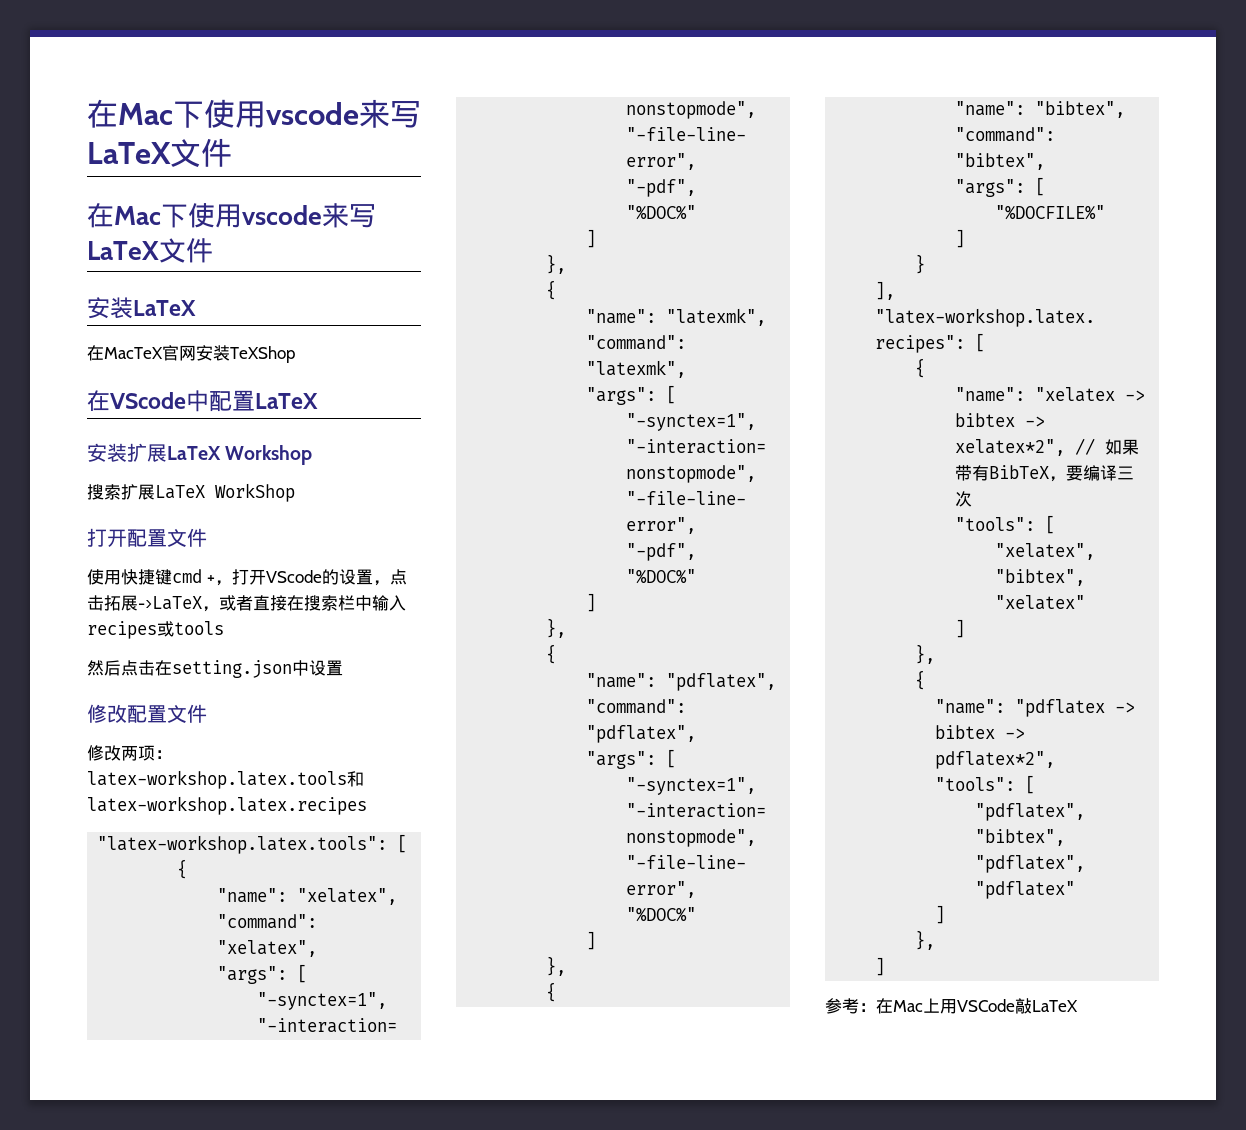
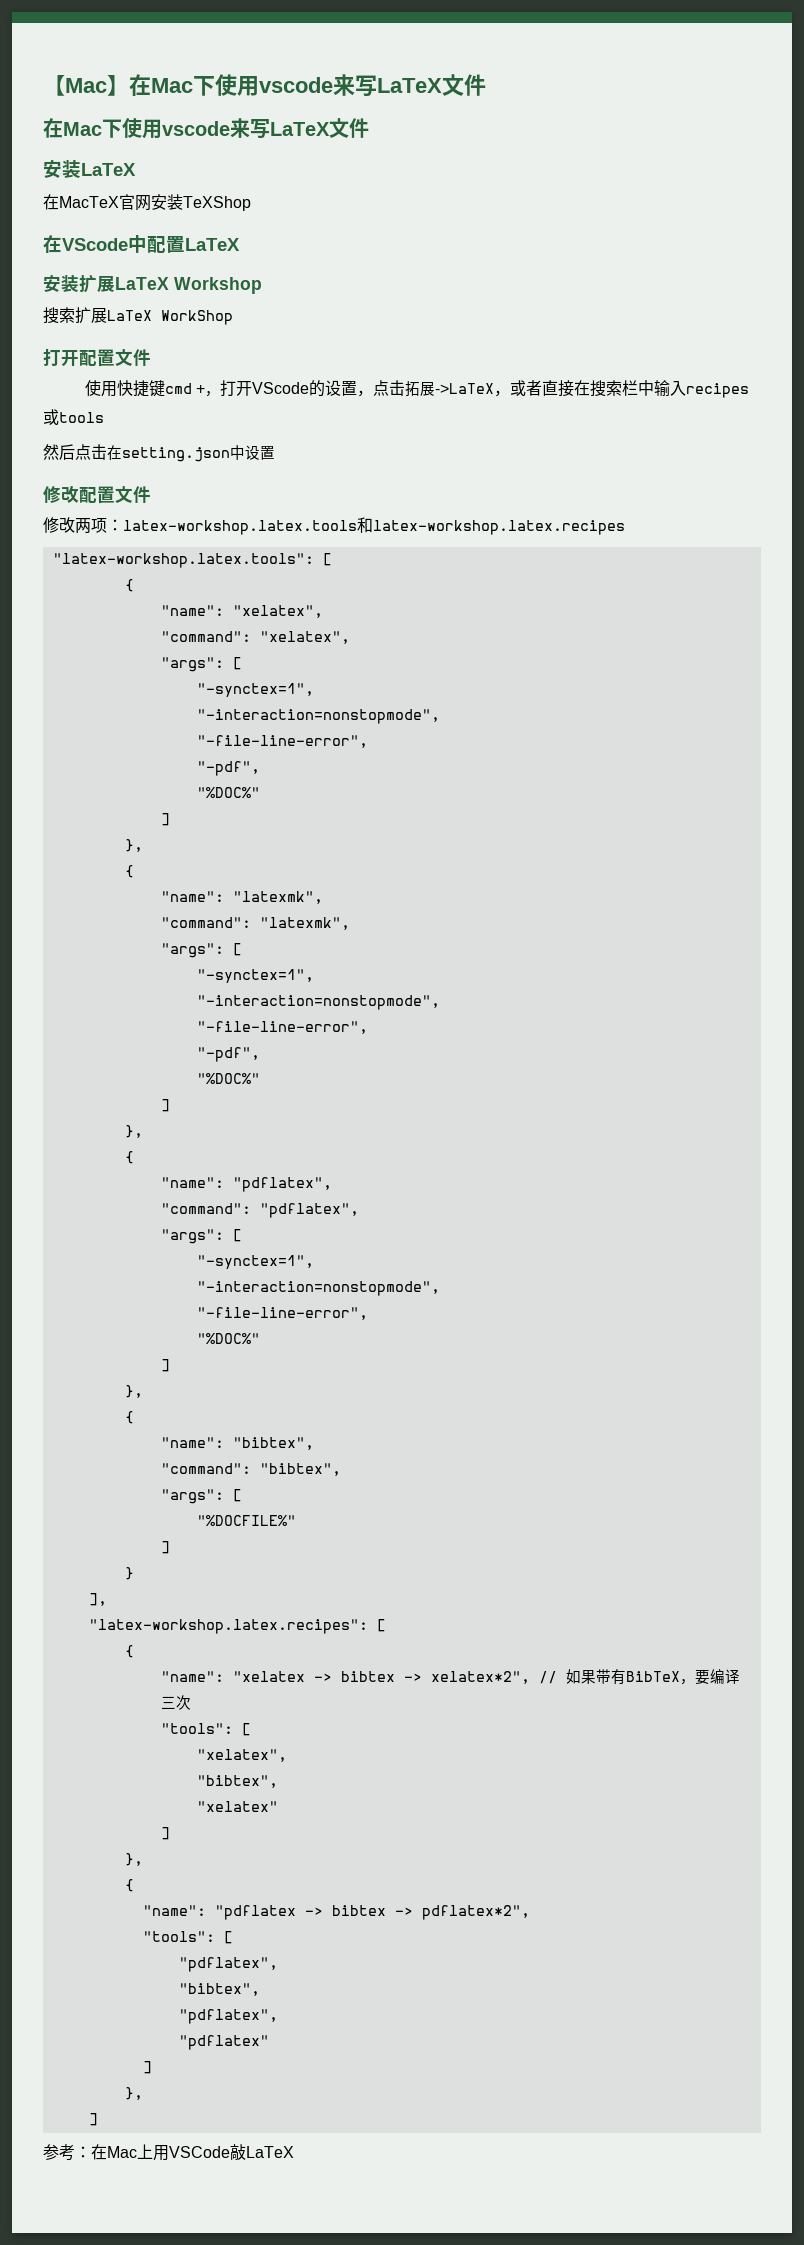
(87, 113) none -> [43,75,129,96] 【Mac】

